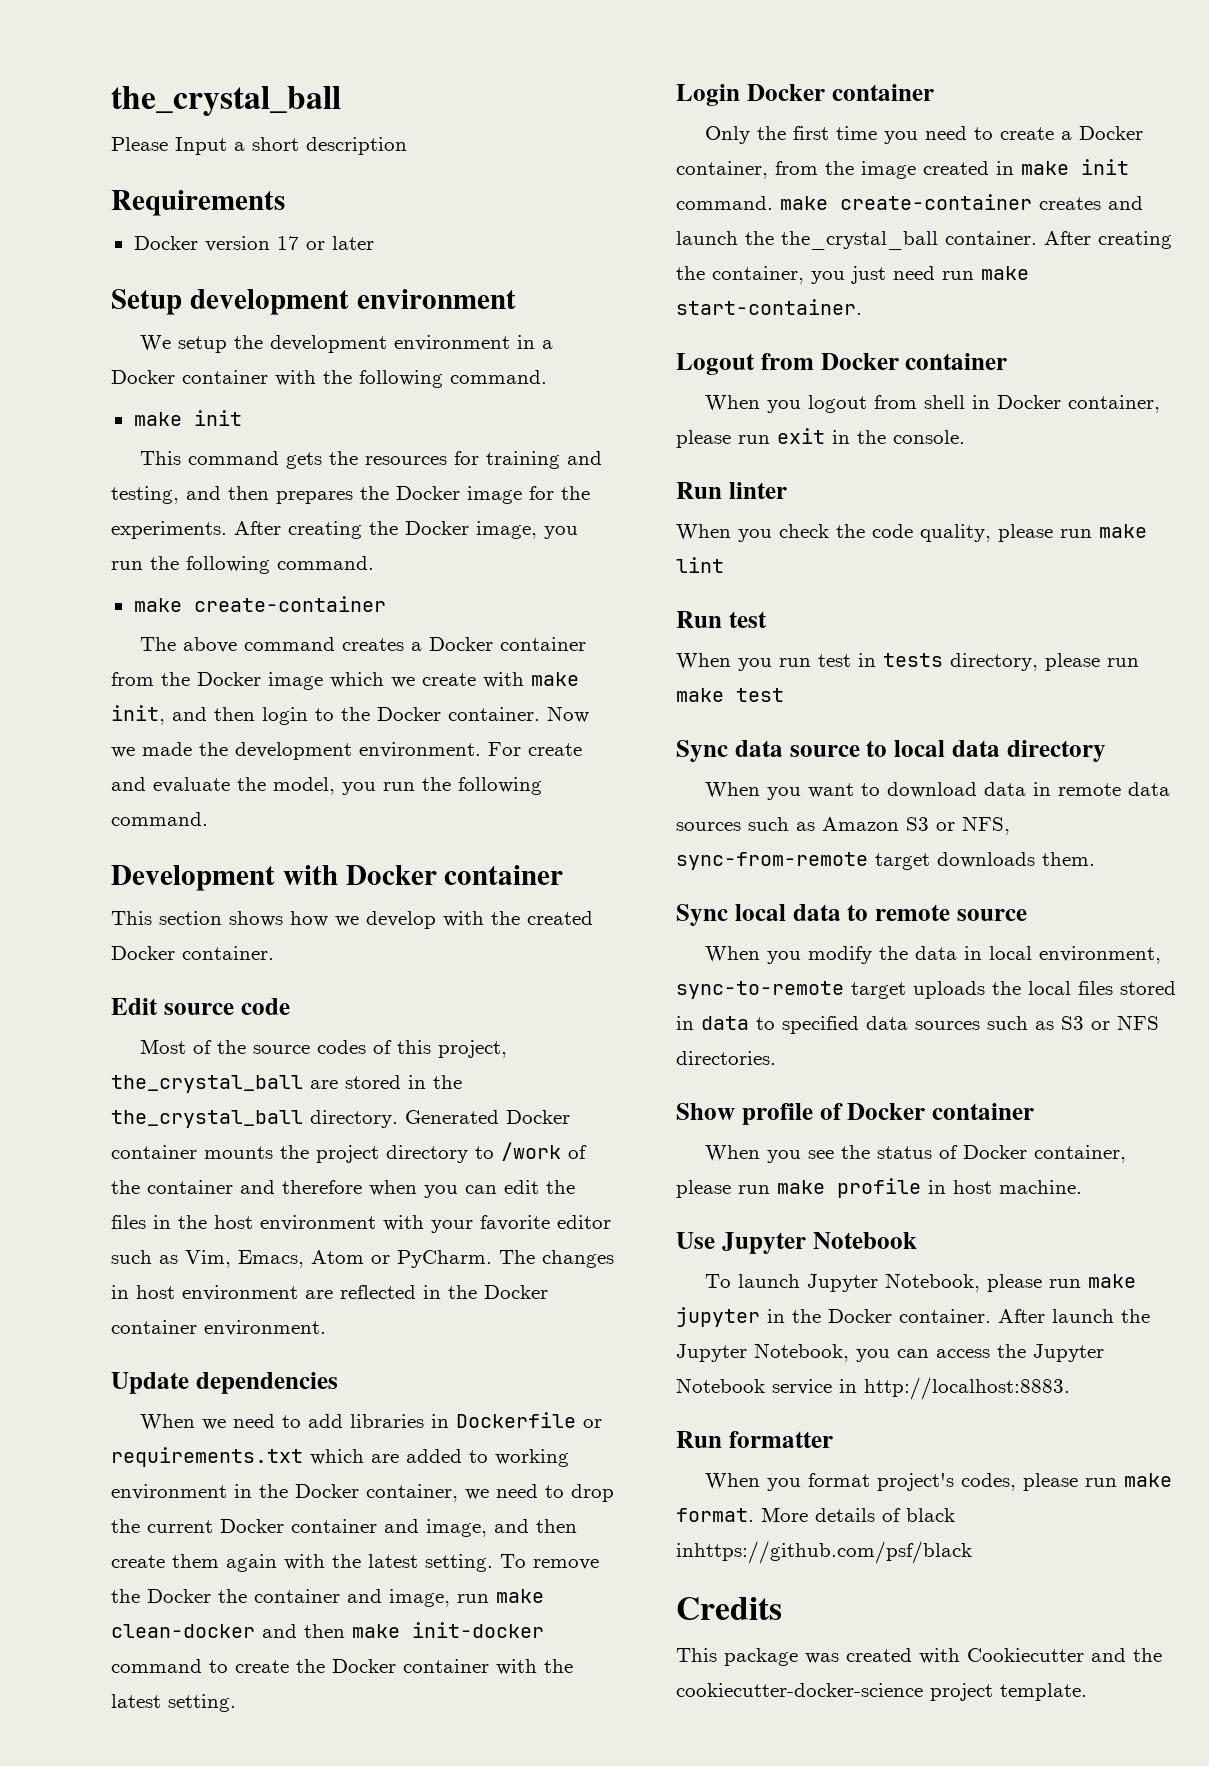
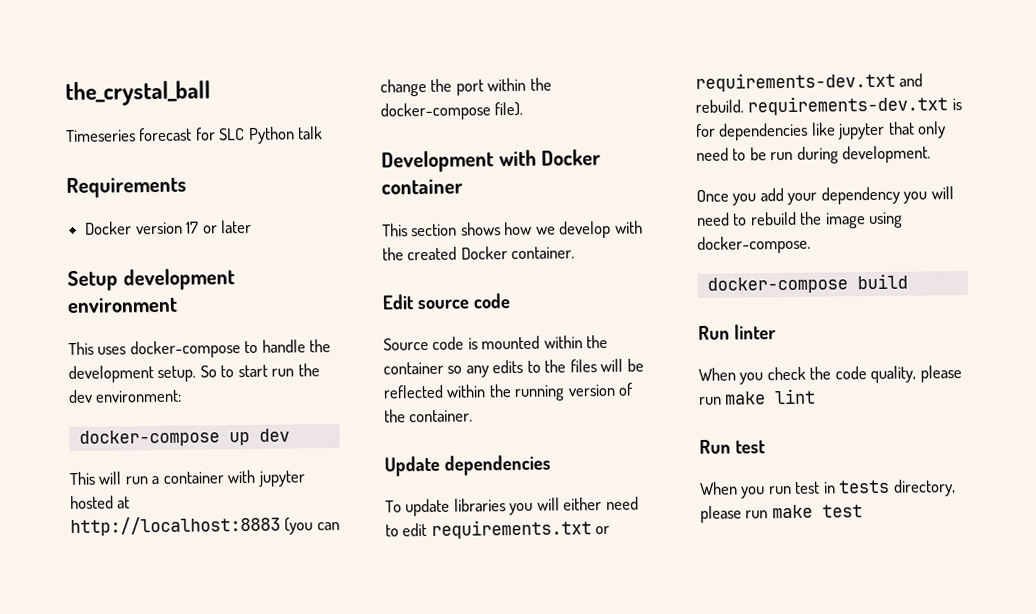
[111,137,407,155] Please Input a short description -> [65,126,324,145] Timeseries forecast for SLC Python talk
[139,335,553,353] [111,370,547,388] [133,410,242,426] [139,451,602,469] [111,486,590,504] [111,521,578,539] [111,556,374,574] [133,596,386,612] [139,637,586,653] [111,672,579,690] [111,705,589,725] [111,742,582,760] [111,777,542,795] [111,812,208,826] We setup the development environment in a Docker container with the following command. // make init // This command gets the resources for training and testing, and then prepares the Docker image for the experiments. After creating the Docker image, you run the following command. // make create-container // The above command creates a Docker container from the Docker image which we create with make init, and then login to the Docker container. Now we made the development environment. For create and evaluate the model, you run the following command. -> [68,339,332,359] [68,363,320,384] [68,389,183,404] [78,428,290,447] [69,469,305,487] [70,495,131,510] [70,515,340,537] [380,77,552,97] [380,101,524,121] This uses docker-compose to handle the development setup. So to start run the dev environment: // docker-compose up dev // This will run a container with jupyter hosted at http://localhost:8883 (you can change the port within the docker-compose file).
[139,1039,507,1058] [111,1075,462,1093] [111,1110,570,1128] [111,1142,587,1163] [111,1180,575,1198] [111,1215,611,1233] [111,1250,614,1268] [111,1285,548,1301] [111,1320,326,1336] [111,1372,338,1394] [139,1412,602,1430] [111,1447,569,1467] [111,1484,614,1502] [111,1519,577,1537] [111,1554,599,1572] [111,1589,544,1607] [111,1622,544,1638] [111,1659,573,1675] [111,1694,236,1712] [676,84,934,106] [704,126,1143,144] [676,159,1129,179] [676,194,1143,210] [676,231,1172,250] [676,266,1029,284] [676,299,862,315] [676,353,1008,375] [704,395,1160,413] [676,428,965,448] Most of the source codes of this project, the_crystal_ball are stored in the the_crystal_ball directory. Generated Docker container mounts the project directory to /work of the container and therefore when you can edit the files in the host environment with your favorite editor such as Vim, Emacs, Atom or PyCharm. The changes in host environment are reflected in the Docker container environment. // Update dependencies // When we need to add libraries in Dockerfile or requirements.txt which are added to working environment in the Docker container, we need to drop the current Docker container and image, and then create them again with the latest setting. To remove the Docker the container and image, run make clean-docker and then make init-docker command to create the Docker container with the latest setting. // Login Docker container // Only the first time you need to create a Docker container, from the image created in make init command. make create-container creates and launch the the_crystal_ball container. After creating the container, you just need run make start-container. // Logout from Docker container // When you logout from shell in Docker container, please run exit in the console. -> [383,334,609,351] [383,358,644,378] [383,382,634,402] [384,409,474,423] [384,454,551,477] [385,496,639,517] [385,519,611,539] [695,71,924,93] [695,95,962,116] [695,121,947,141] [696,145,932,164] [696,186,954,206] [696,211,904,229] [697,235,811,254] [706,273,908,294] Source code is mounted within the container so any edits to the files will be reflected within the running version of the container. // Update dependencies // To update libraries you will either need to edit requirements.txt or requirements-dev.txt and rebuild. requirements-dev.txt is for dependencies like jupyter that only need to be run during development. // Once you add your dependency you will need to rebuild the image using docker-compose. // docker-compose build
[676,740,1106,762] [704,782,1170,800] [676,816,1010,835] [676,852,1095,870] [676,904,1027,926] [704,946,1161,964] [676,981,1176,999] [676,1015,1159,1034] [676,1051,776,1065] [676,1103,1034,1125] [704,1145,1126,1163] [676,1178,1082,1198] [676,1232,917,1254] [704,1273,1136,1292] [676,1307,1150,1327] [676,1343,1104,1362] [676,1377,1070,1400] [676,1431,833,1448] [704,1473,1172,1491] [676,1507,955,1522] [676,1541,972,1564] [676,1597,782,1620] [676,1648,1162,1666] [676,1683,1087,1701] // Sync data source to local data directory // When you want to download data in remote data sources such as Amazon S3 or NFS, sync-from-remote target downloads them. // Sync local data to remote source // When you modify the data in local environment, sync-to-remote target uploads the local files stored in data to specified data sources such as S3 or NFS directories. // Show profile of Docker container // When you see the status of Docker container, please run make profile in host machine. // Use Jupyter Notebook // To launch Jupyter Notebook, please run make jupyter in the Docker container. After launch the Jupyter Notebook, you can access the Jupyter Notebook service in http://localhost:8883. // Run formatter // When you format project's codes, please run make format. More details of black inhttps://github.com/psf/black // Credits // This package was created with Cookiecutter and the cookiecutter-docker-science project template. -> (863, 511) none

